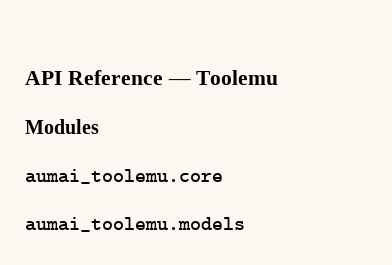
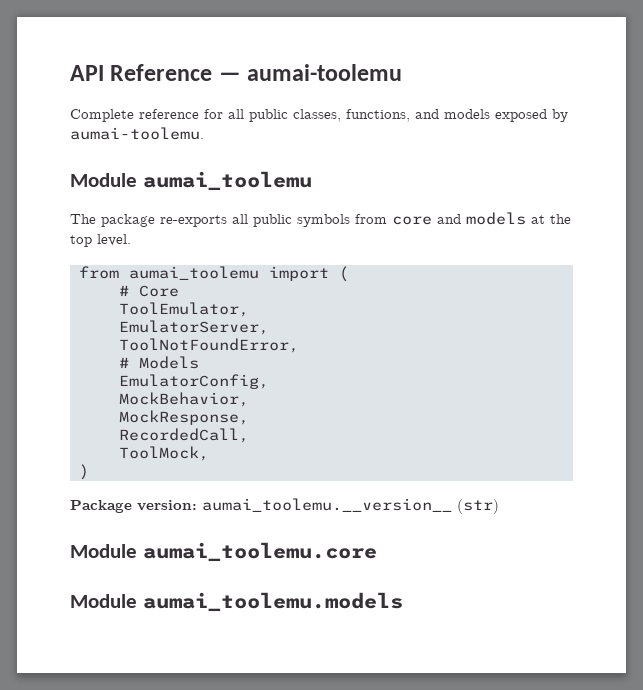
[196,70,279,85] [25,119,99,134] Toolemu // Modules // -> [247,64,403,81] [70,109,568,122] [70,127,204,140] [70,171,312,191] [70,212,571,227] [70,234,131,247] [78,266,349,282] [118,285,179,297] [118,302,249,317] [118,320,269,335] [118,338,299,353] [118,356,199,369] [118,374,269,389] [118,392,249,407] [118,410,249,425] [118,428,249,443] [118,446,209,461] [78,464,89,480] [70,498,499,514] [70,544,137,558] aumai-toolemu // Complete reference for all public classes, functions, and models exposed by aumai-toolemu. // Module aumai_toolemu // The package re-exports all public symbols from core and models at the top level. // from aumai_toolemu import ( // # Core // ToolEmulator, // EmulatorServer, // ToolNotFoundError, // # Models // EmulatorConfig, // MockBehavior, // MockResponse, // RecordedCall, // ToolMock, // ) // Package version: aumai_toolemu.__version__ (str) // Module
(223, 176) none -> [70,594,137,608] Module

